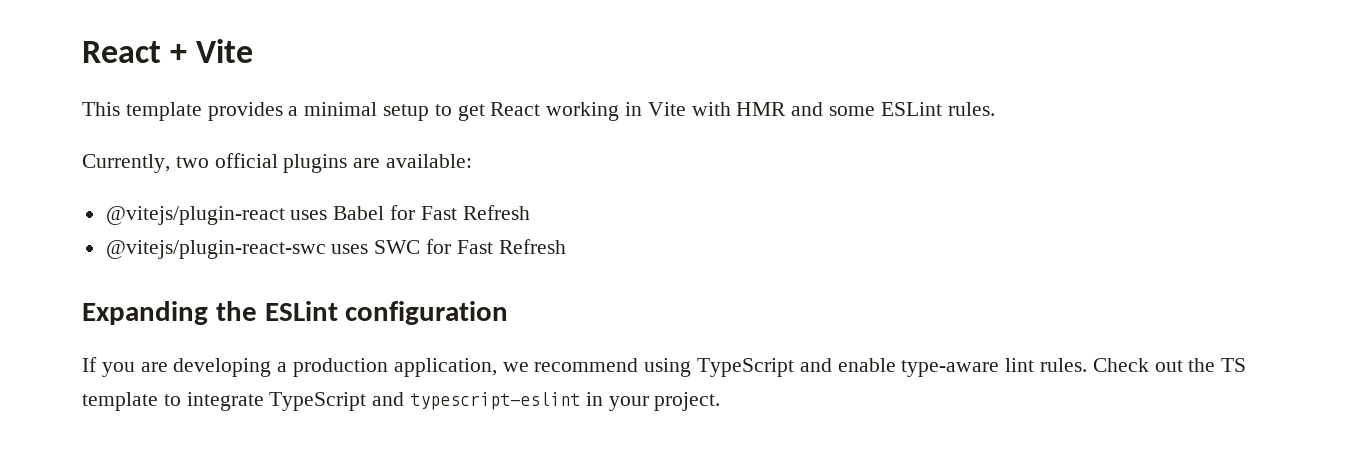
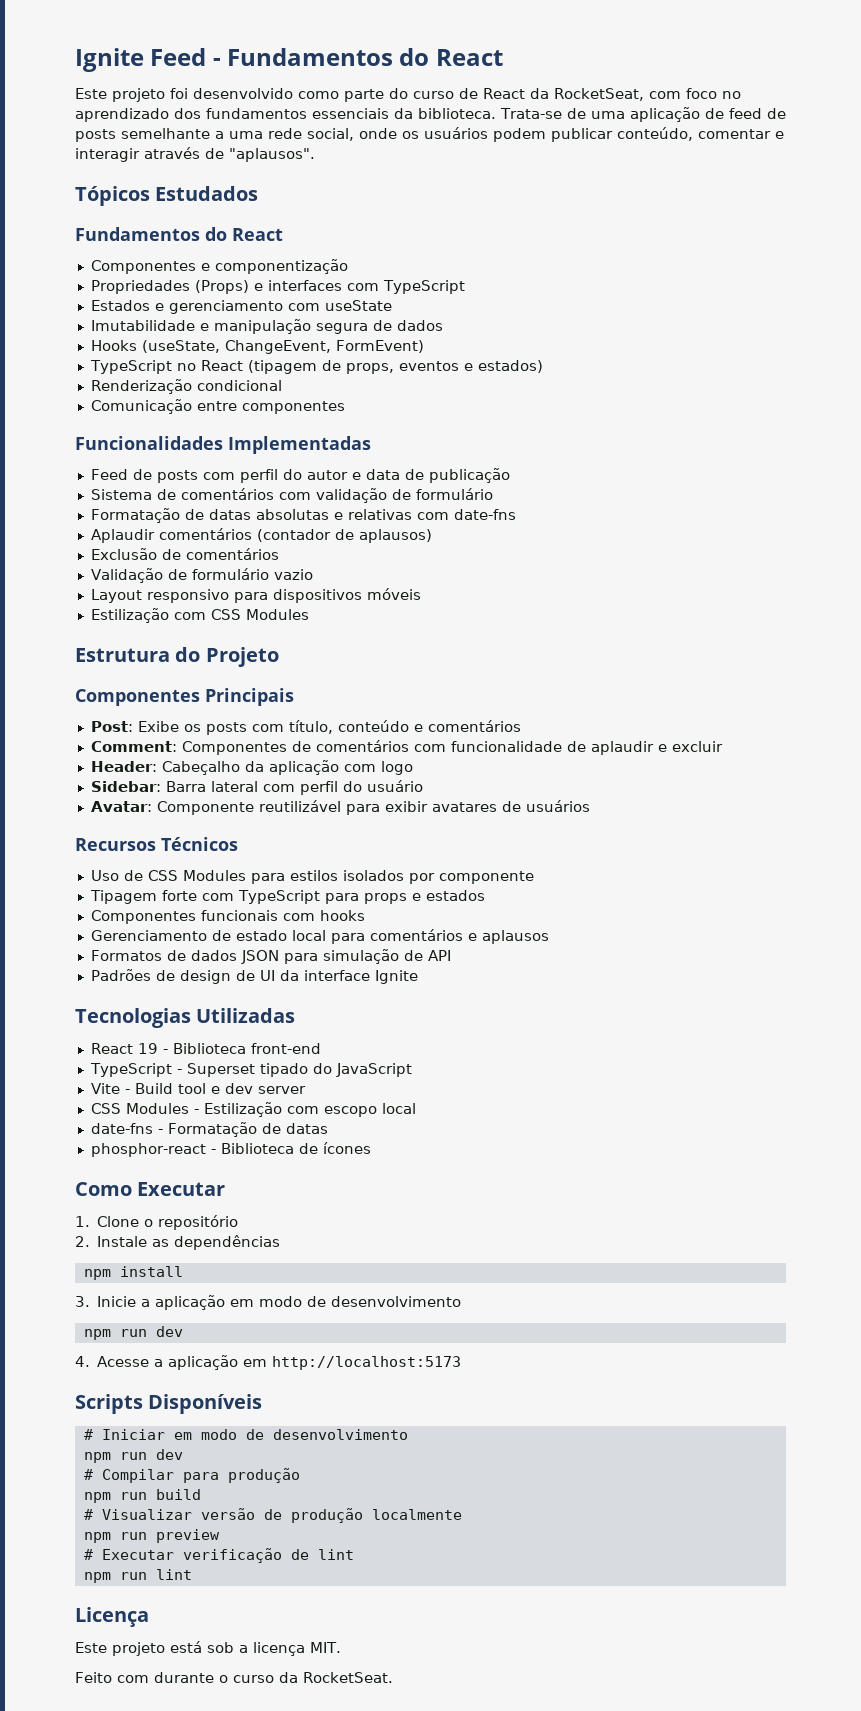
[82,39,254,63] [82,102,995,121] [82,153,473,173] [105,205,530,225] [105,239,566,259] [82,301,509,325] [82,357,1247,377] [82,392,721,411] React + Vite // This template provides a minimal setup to get React working in Vite with HMR and some ESLint rules. // Currently, two official plugins are available: // @vitejs/plugin-react uses Babel for Fast Refresh // @vitejs/plugin-react-swc uses SWC for Fast Refresh // Expanding the ESLint configuration // If you are developing a production application, we recommend using TypeScript and enable type-aware lint rules. Check out the TS template to integrate TypeScript and typescript-eslint in your project. -> [75,48,503,72] [75,88,741,102] [75,107,786,122] [75,127,784,142] [75,147,315,162] [75,186,259,206] [75,227,283,241] [90,259,348,274] [90,280,465,294] [90,300,392,314] [90,319,443,334] [90,340,424,354] [89,360,543,374] [90,379,282,394] [90,399,345,414] [75,436,371,454] [90,468,510,483] [90,488,493,503] [90,508,516,523] [90,528,432,543] [90,548,279,560] [90,568,313,583] [90,588,421,603] [90,608,309,623] [75,647,279,667] [75,688,294,706] [90,720,521,735] [90,740,723,755] [90,760,413,775] [90,780,423,795] [90,800,590,815] [75,837,238,851] [90,870,534,884] [89,890,485,904] [90,910,365,924] [90,929,549,944] [90,949,451,964] [90,969,418,984] [75,1008,296,1028] [90,1043,321,1054] [89,1063,412,1077] [90,1083,306,1094] [90,1102,416,1117] [90,1122,328,1137] [90,1142,371,1157] [75,1182,226,1196] [75,1215,239,1230] [75,1235,281,1250] [83,1266,183,1280] [75,1295,462,1310] [83,1326,183,1340] [75,1355,462,1370] [75,1394,263,1414] [83,1429,408,1440] [83,1449,183,1463] [83,1468,300,1483] [83,1489,201,1503] [83,1508,462,1523] [83,1529,220,1543] [83,1548,354,1563] [83,1569,192,1583] [75,1607,149,1627] [75,1641,341,1656] [75,1672,393,1683] Ignite Feed - Fundamentos do React // Este projeto foi desenvolvido como parte do curso de React da RocketSeat, com foco no aprendizado dos fundamentos essenciais da biblioteca. Trata-se de uma aplicação de feed de posts semelhante a uma rede social, onde os usuários podem publicar conteúdo, comentar e interagir através de "aplausos". // Tópicos Estudados // Fundamentos do React // Componentes e componentização // Propriedades (Props) e interfaces com TypeScript // Estados e gerenciamento com useState // Imutabilidade e manipulação segura de dados // Hooks (useState, ChangeEvent, FormEvent) // TypeScript no React (tipagem de props, eventos e estados) // Renderização condicional // Comunicação entre componentes // Funcionalidades Implementadas // Feed de posts com perfil do autor e data de publicação // Sistema de comentários com validação de formulário // Formatação de datas absolutas e relativas com date-fns // Aplaudir comentários (contador de aplausos) // Exclusão de comentários // Validação de formulário vazio // Layout responsivo para dispositivos móveis // Estilização com CSS Modules // Estrutura do Projeto // Componentes Principais // Post: Exibe os posts com título, conteúdo e comentários // Comment: Componentes de comentários com funcionalidade de aplaudir e excluir // Header: Cabeçalho da aplicação com logo // Sidebar: Barra lateral com perfil do usuário // Avatar: Componente reutilizável para exibir avatares de usuários // Recursos Técnicos // Uso de CSS Modules para estilos isolados por componente // Tipagem forte com TypeScript para props e estados // Componentes funcionais com hooks // Gerenciamento de estado local para comentários e aplausos // Formatos de dados JSON para simulação de API // Padrões de design de UI da interface Ignite // Tecnologias Utilizadas // React 19 - Biblioteca front-end // TypeScript - Superset tipado do JavaScript // Vite - Build tool e dev server // CSS Modules - Estilização com escopo local // date-fns - Formatação de datas // phosphor-react - Biblioteca de ícones // Como Executar // 1. Clone o repositório // 2. Instale as dependências // npm install // 3. Inicie a aplicação em modo de desenvolvimento // npm run dev // 4. Acesse a aplicação em http://localhost:5173 // Scripts Disponíveis // # Iniciar em modo de desenvolvimento // npm run dev // # Compilar para produção // npm run build // # Visualizar versão de produção localmente // npm run preview // # Executar verificação de lint // npm run lint // Licença // Este projeto está sob a licença MIT. // Feito com durante o curso da RocketSeat.

